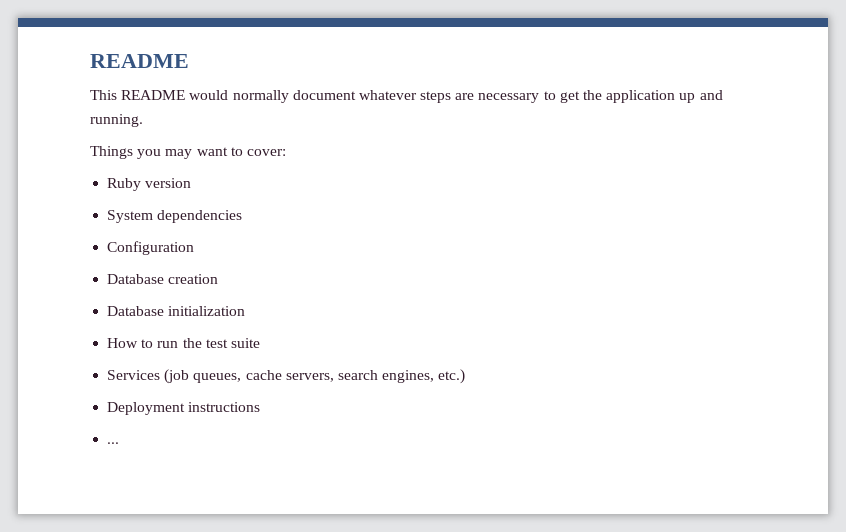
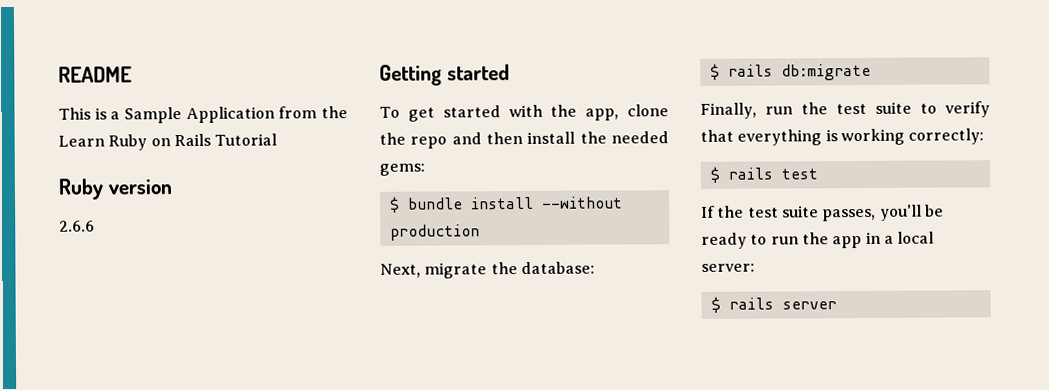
[121,90,723,103] [90,114,143,127] [90,146,286,159] [107,178,192,191] [107,210,243,223] [107,241,195,255] [107,274,219,284] [107,306,246,316] [107,338,260,348] [107,369,466,384] [107,402,261,415] [107,442,120,444] README would normally document whatever steps are necessary to get the application up and running. // Things you may want to cover: // Ruby version // System dependencies // Configuration // Database creation // Database initialization // How to run the test suite // Services (job queues, cache servers, search engines, etc.) // Deployment instructions // ... -> [94,106,348,124] [58,133,278,151] [58,178,172,200] [59,220,95,232] [379,64,510,86] [379,104,669,122] [379,131,669,149] [379,163,425,176] [389,196,623,213] [389,224,480,241] [380,261,595,279] [709,63,871,81] [700,101,990,119] [700,128,985,146] [709,166,818,183] [701,204,944,222] [701,231,935,249] [701,263,755,272] [710,296,837,313] is a Sample Application from the Learn Ruby on Rails Tutorial // Ruby version // 2.6.6 // Getting started // To get started with the app, clone the repo and then install the needed gems: // $ bundle install --without production // Next, migrate the database: // $ rails db:migrate // Finally, run the test suite to verify that everything is working correctly: // $ rails test // If the test suite passes, you'll be ready to run the app in a local server: // $ rails server

